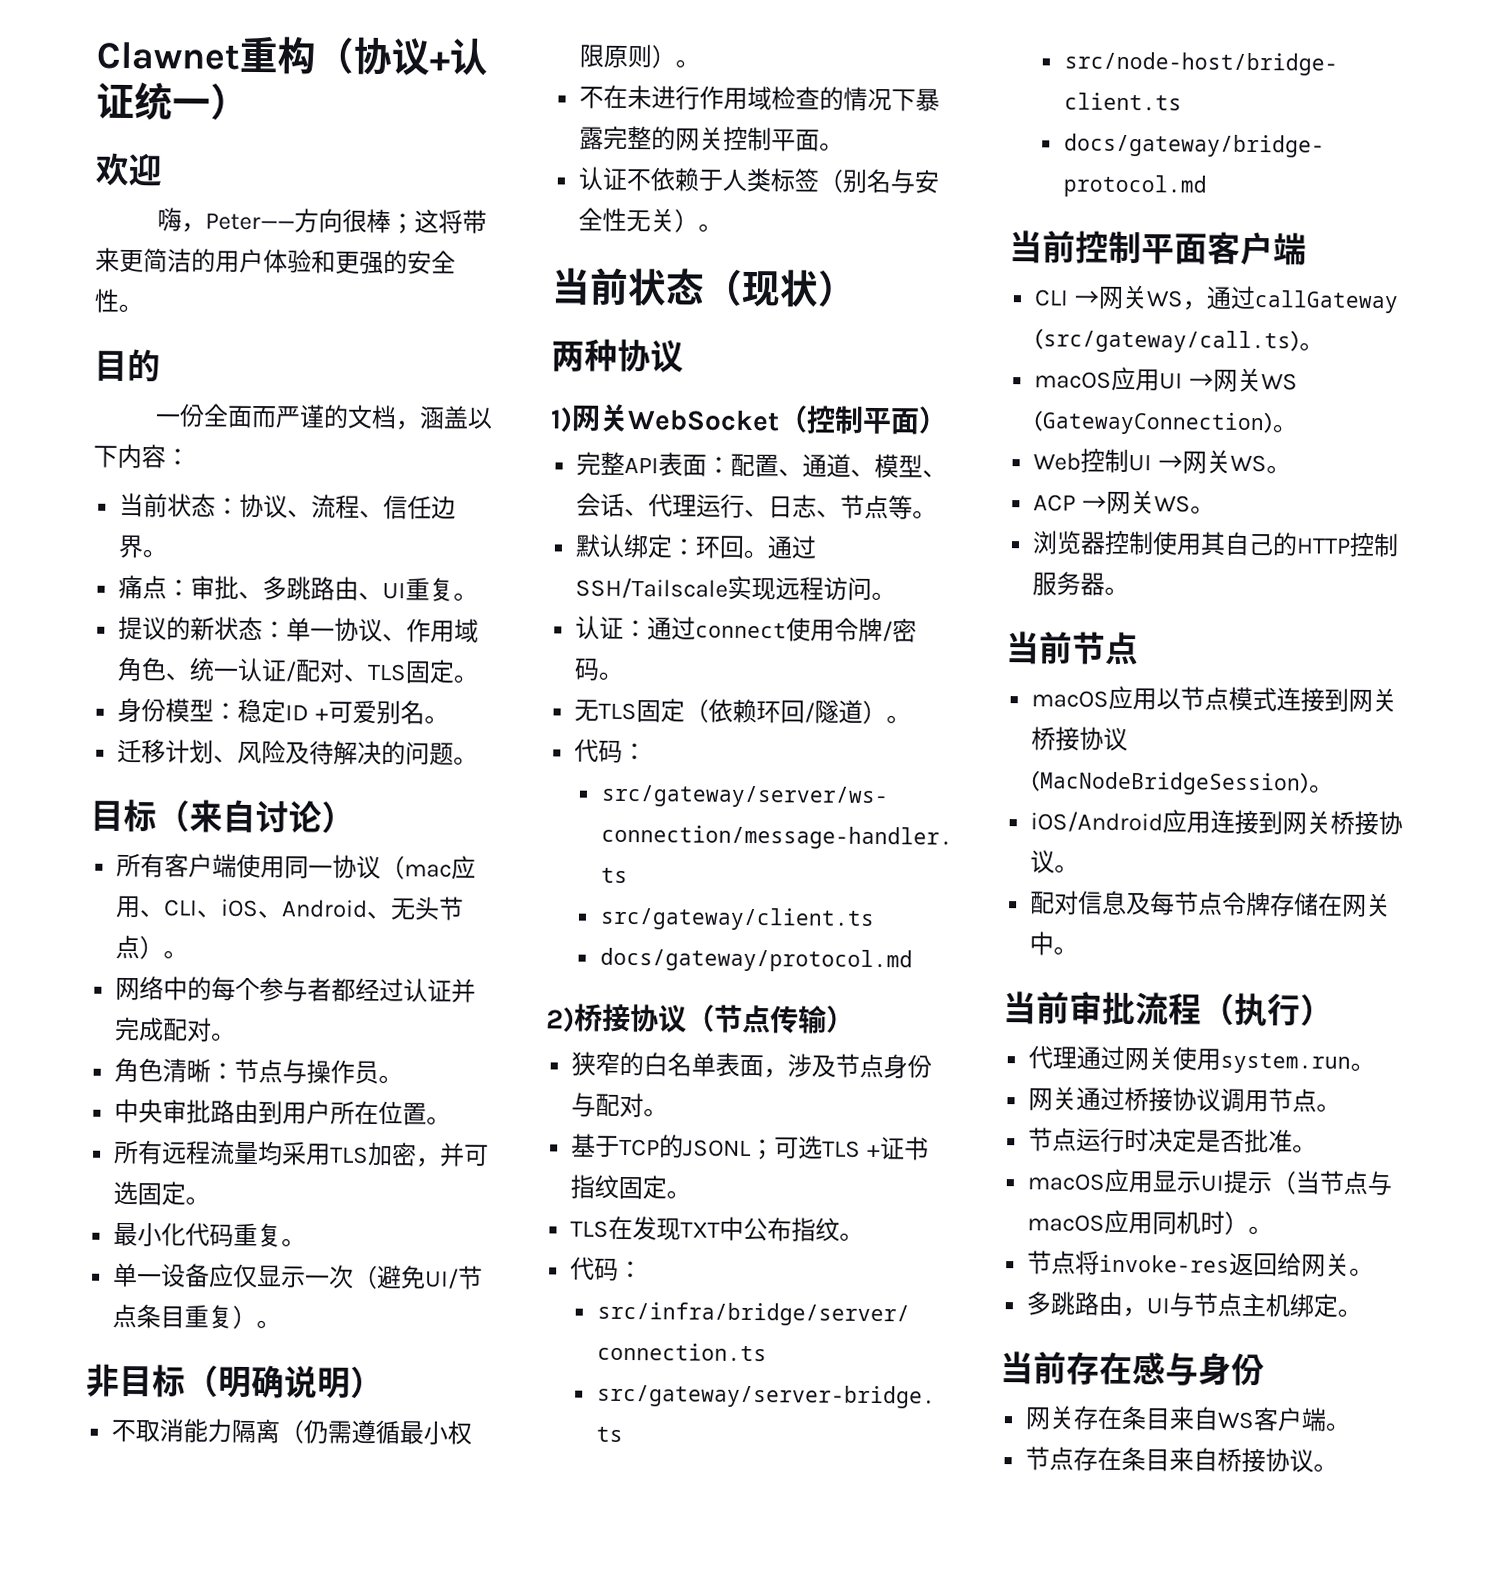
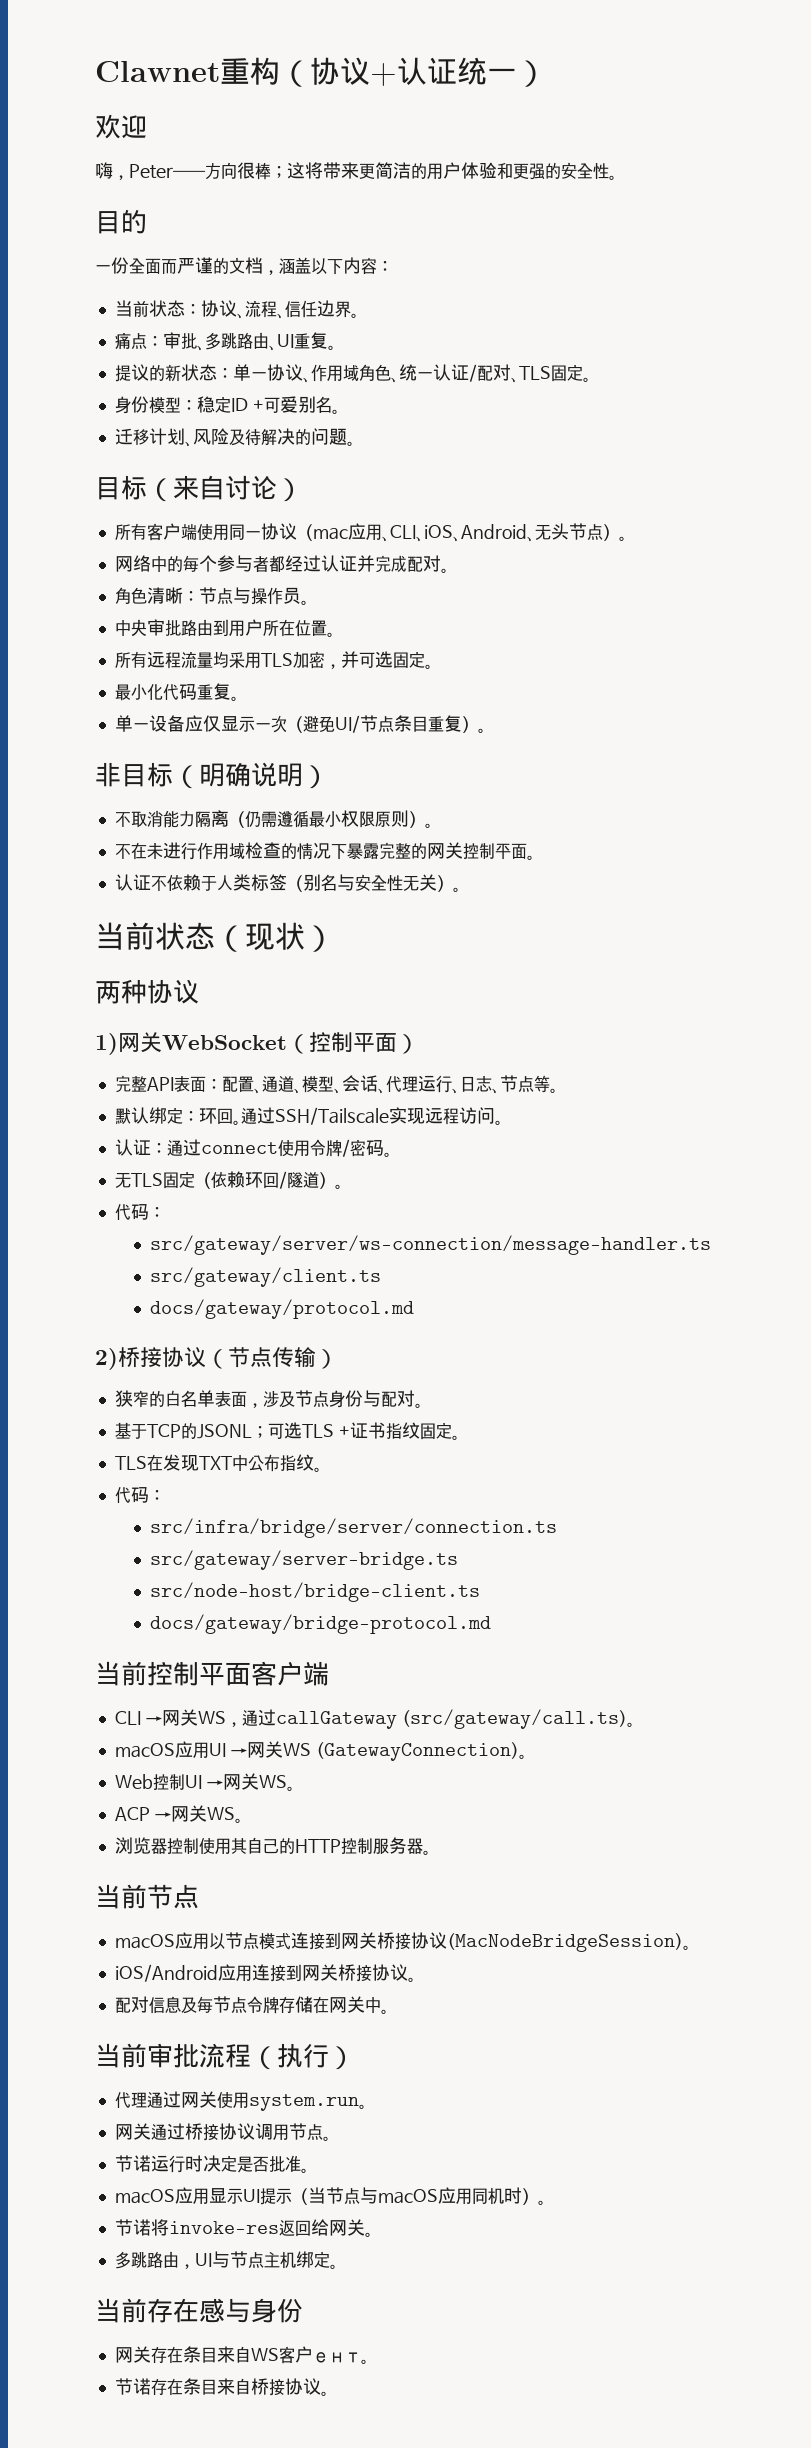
[1052,1127,1078,1152] 点 -> [132,2155,151,2172] 诺
[1051,1250,1077,1275] 点 -> [132,2219,151,2236] 诺
[1301,1407,1351,1432] [1025,1446,1075,1471] 端。 // 节点 -> [312,2352,369,2364] [114,2378,151,2395] ент。 // 节诺

